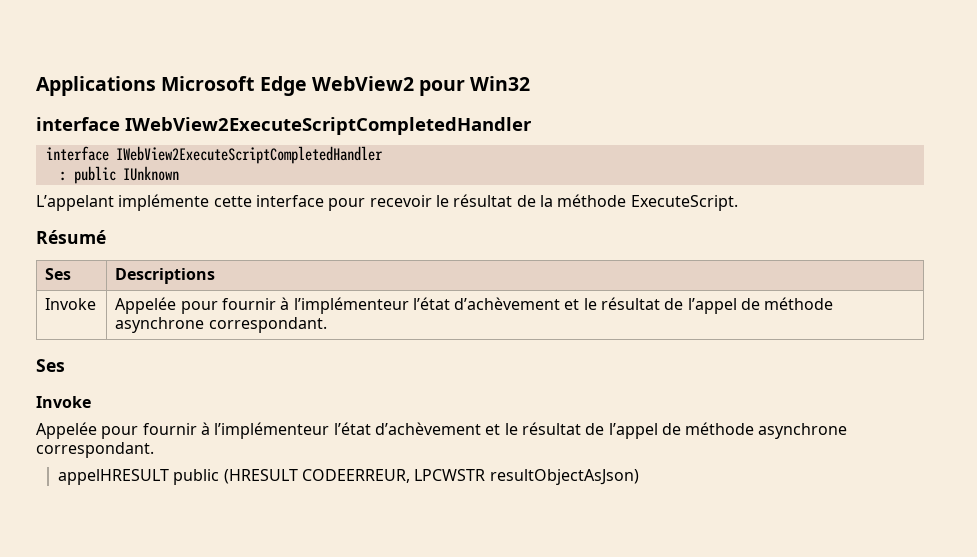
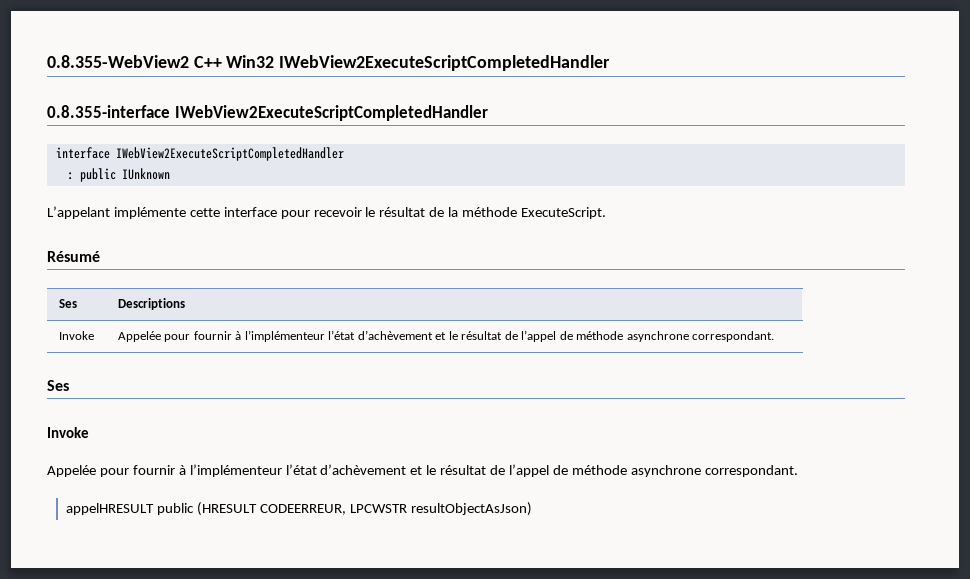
[36,76,466,96] Applications Microsoft Edge WebView2 pour -> [47,55,222,68] 0.8.355-WebView2 C++
[36,117,120,131] // interface -> [279,55,611,71] [47,105,170,118] IWebView2ExecuteScriptCompletedHandler // 0.8.355-interface

